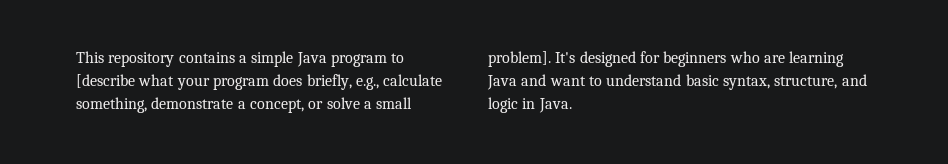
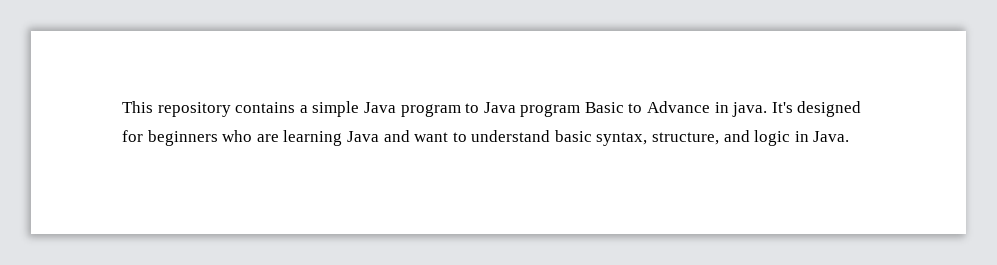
[76,74,443,90] [76,97,413,113] [488,51,551,67] [describe what your program does briefly, e.g., calculate something, demonstrate a concept, or solve a small problem]. -> [483,101,768,117] Java program Basic to Advance in java.

